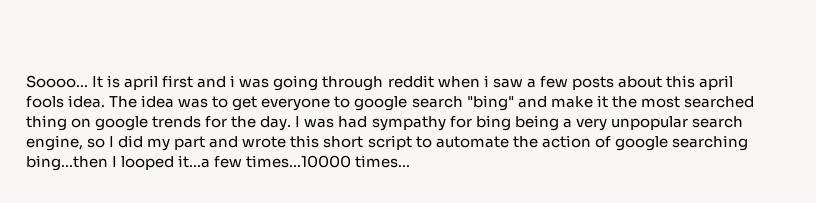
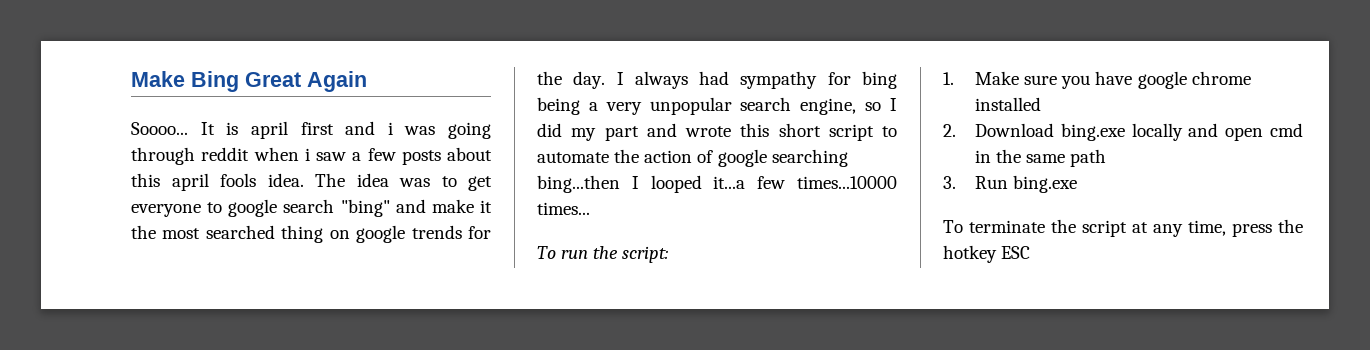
(26, 81) none -> [131,71,367,92] Make Bing Great Again //
[304,118,335,128] was -> [634,71,688,89] always
(411, 161) none -> [537,246,669,263] [943,71,1251,89] [975,97,1042,111] [943,123,1303,141] [975,149,1107,167] [943,175,1078,193] [943,219,1303,237] [943,245,1031,263] // To run the script: // 1. Make sure you have google chrome installed // 2. Download bing.exe locally and open cmd in the same path // 3. Run bing.exe // To terminate the script at any time, press the hotkey ESC

